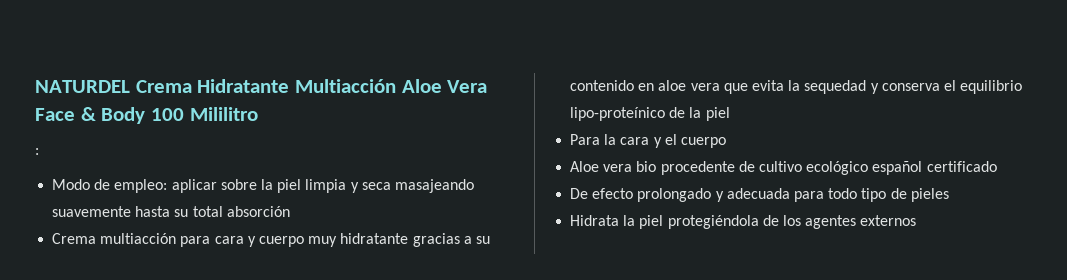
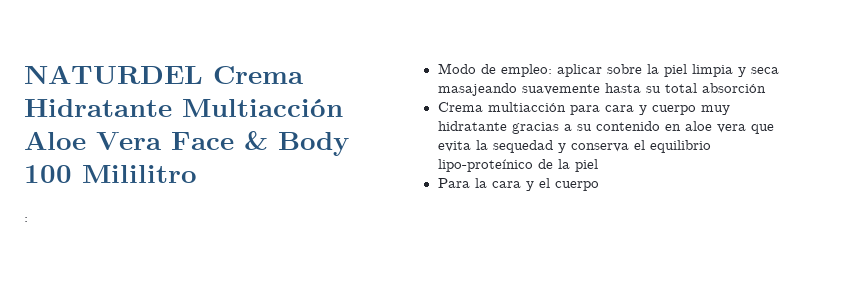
[570,161,997,175] [570,188,949,202] [570,215,917,229] // Aloe vera bio procedente de cultivo ecológico español certificado // De efecto prolongado y adecuada para todo tipo de pieles // Hidrata la piel protegiéndola de los agentes externos -> (599, 186) none

